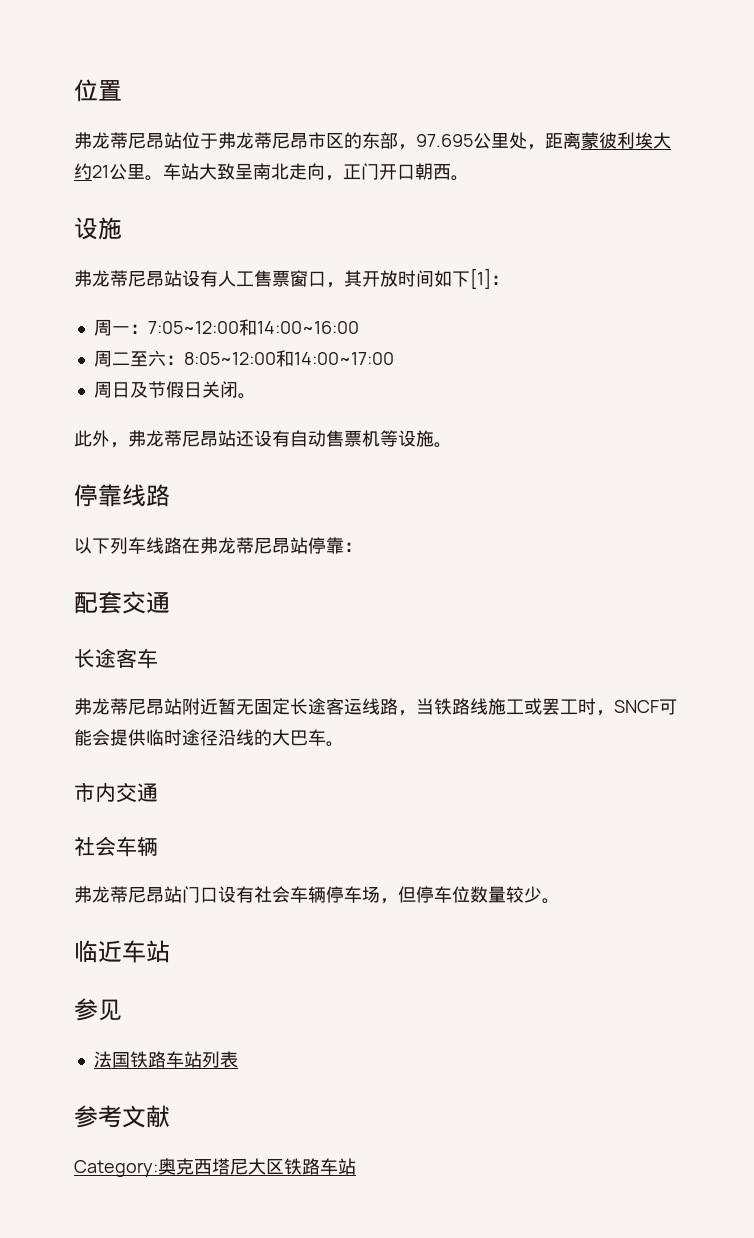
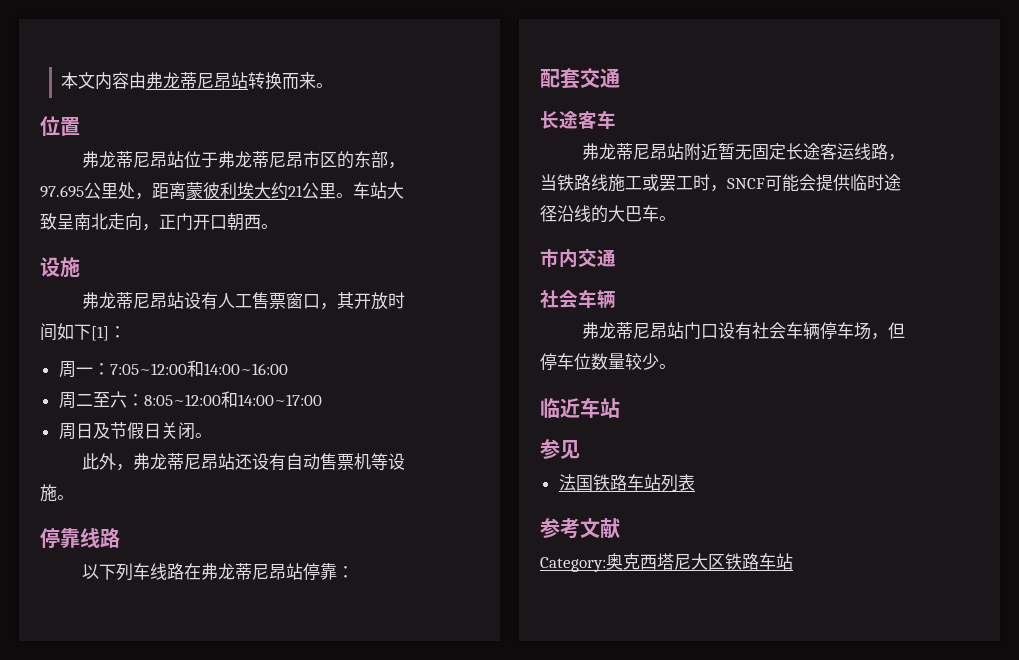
(74, 90) none -> [61,72,334,90] 本文内容由弗龙蒂尼昂站转换而来。 //

